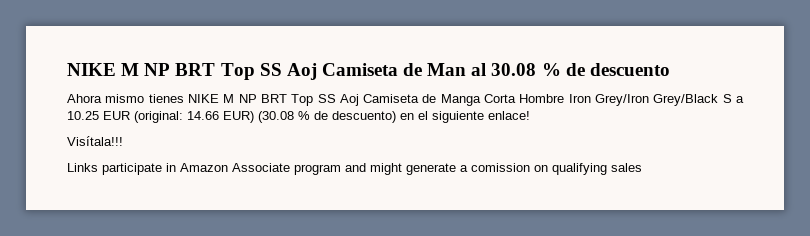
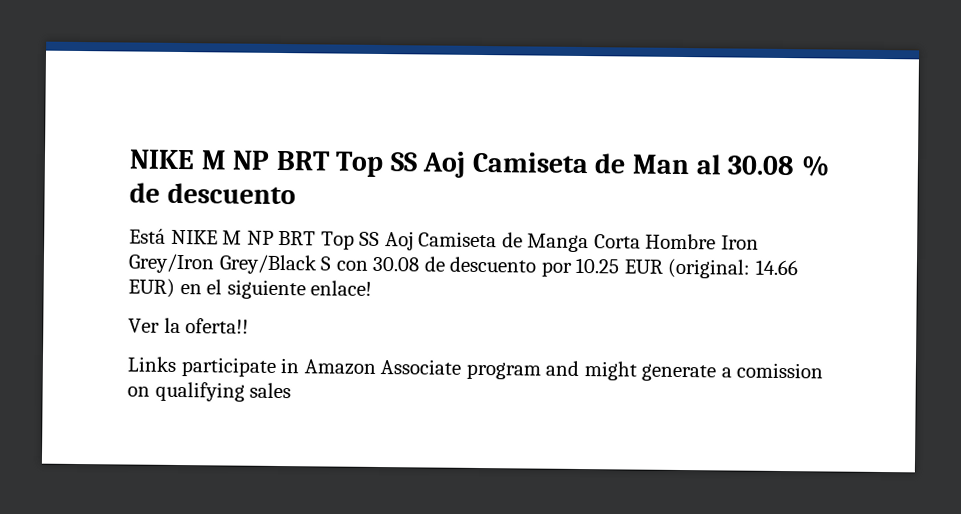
[67,94,184,103] Ahora mismo tienes -> [129,228,166,244] Está
[736,96,744,103] a -> [335,256,572,277] con 30.08 de descuento por
[258,111,396,123] (30.08 % de descuento) -> (175, 288) none
[67,136,123,146] Visítala!!! -> [128,317,250,334] Ver la oferta!!

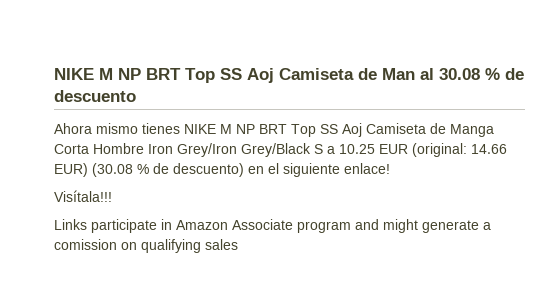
[129,228,166,244] Está -> [54,123,180,134] Ahora mismo tienes
[335,256,572,277] con 30.08 de descuento por -> [327,146,335,154] a
(175, 288) none -> [92,163,244,177] (30.08 % de descuento)
[128,317,250,334] Ver la oferta!! -> [54,190,112,202] Visítala!!!

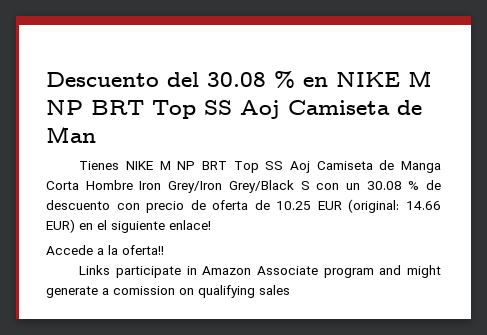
(54, 74) none -> [46,71,328,88] Descuento del 30.08 % en
[420,68,524,80] [54,90,136,102] [54,123,180,134] al 30.08 % de descuento // Ahora mismo tienes -> [79,161,120,170] // Tienes
[327,146,335,154] a -> [316,180,441,190] [46,200,270,213] con un 30.08 % de descuento con precio de oferta de
[92,163,244,177] (30.08 % de descuento) -> (75, 226) none
[54,190,112,202] Visítala!!! -> [46,245,164,255] Accede a la oferta!!

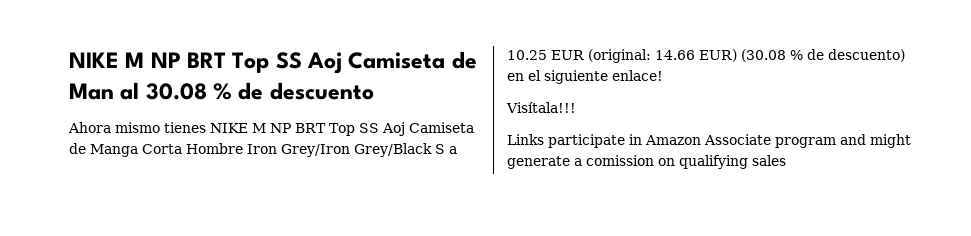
[46,71,328,88] Descuento del 30.08 % en -> (69, 60) none
[79,161,120,170] // Tienes -> [120,82,374,100] [68,122,206,133] al 30.08 % de descuento // Ahora mismo tienes
[316,180,441,190] [46,200,270,213] con un 30.08 % de descuento con precio de oferta de -> [449,146,457,154] a
(75, 226) none -> [741,49,905,62] (30.08 % de descuento)
[46,245,164,255] Accede a la oferta!! -> [506,102,576,113] Visítala!!!

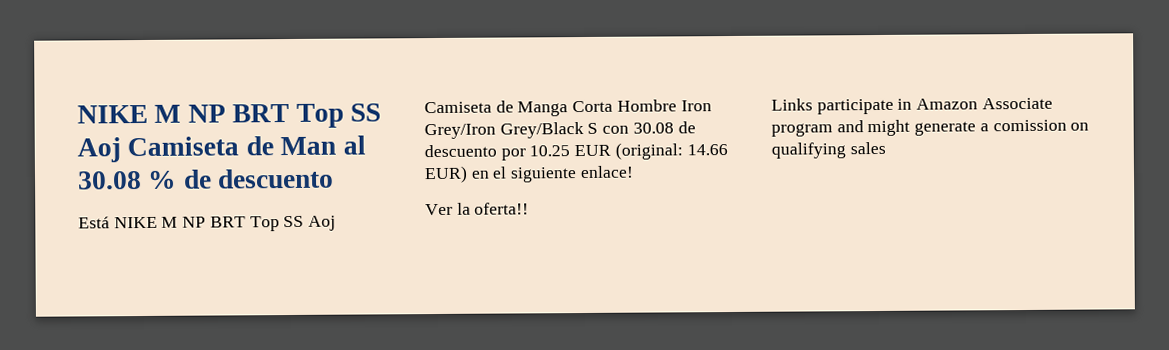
[68,122,206,133] Ahora mismo tienes -> [78,216,110,229] Está
[449,146,457,154] a -> [602,121,696,134] [424,144,526,161] con 30.08 de descuento por
[741,49,905,62] (30.08 % de descuento) -> (468, 174) none
[506,102,576,113] Visítala!!! -> [425,202,530,216] Ver la oferta!!

